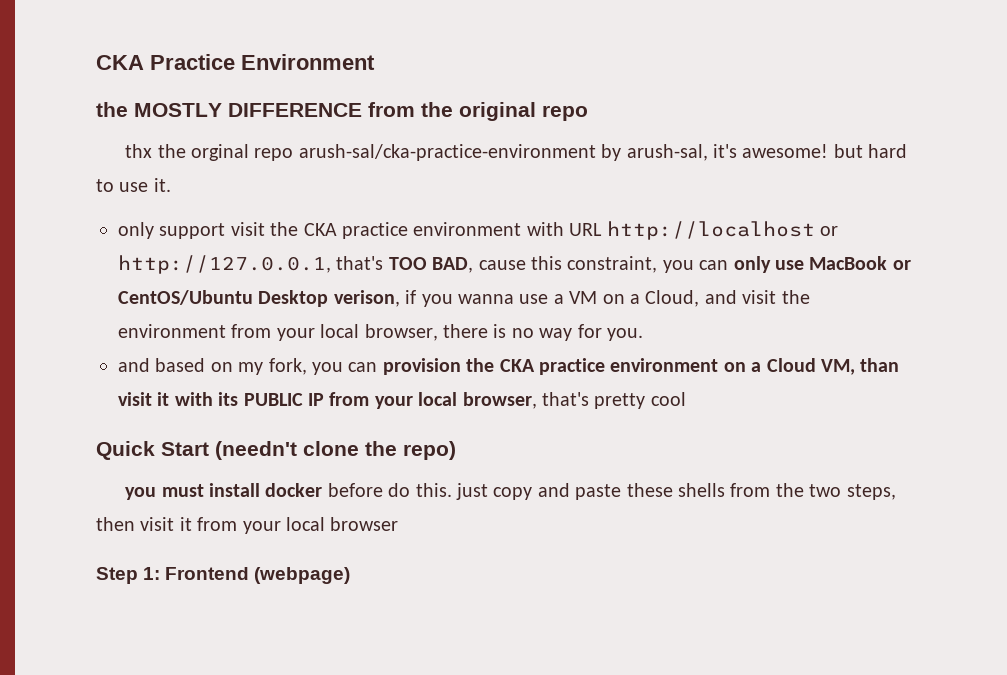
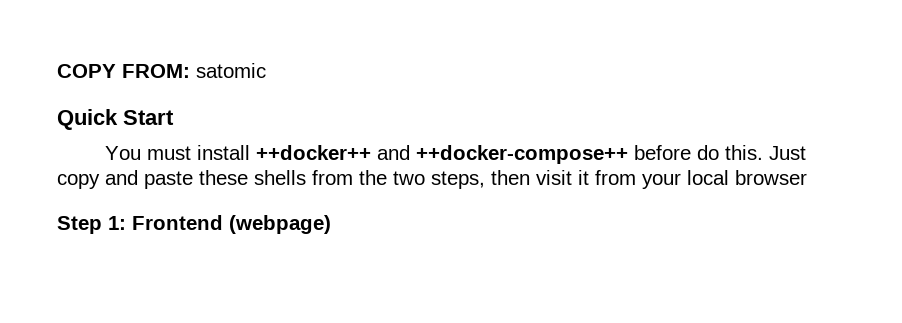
[96,54,375,70] [96,102,588,121] [125,144,908,161] [96,178,171,192] [118,221,838,240] [118,255,911,274] [118,290,810,307] [118,324,643,341] [118,358,900,375] [118,392,686,409] [96,441,456,460] [125,483,323,500] CKA Practice Environment // the MOSTLY DIFFERENCE from the original repo // thx the orginal repo arush-sal/cka-practice-environment by arush-sal, it's awesome! but hard to use it. // only support visit the CKA practice environment with URL http://localhost or http://127.0.0.1, that's TOO BAD, cause this constraint, you can only use MacBook or CentOS/Ubuntu Desktop verison, if you wanna use a VM on a Cloud, and visit the environment from your local browser, there is no way for you. // and based on my fork, you can provision the CKA practice environment on a Cloud VM, than visit it with its PUBLIC IP from your local browser, that's pretty cool // Quick Start (needn't clone the repo) // you must install docker -> [57,63,266,78] [57,109,174,130] [104,145,628,164] COPY FROM: satomic // Quick Start // You must install ++docker++ and ++docker-compose++
[456,483,489,500] just -> [768,146,806,160] Just

